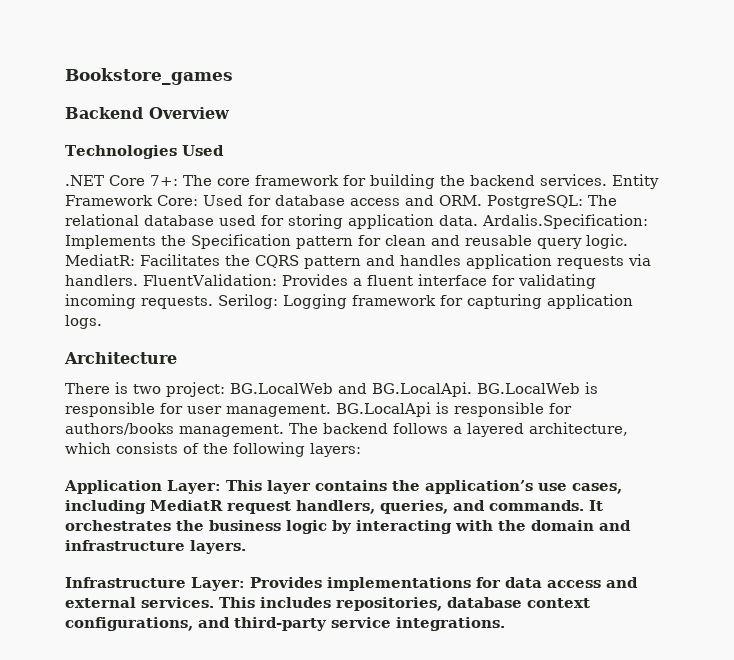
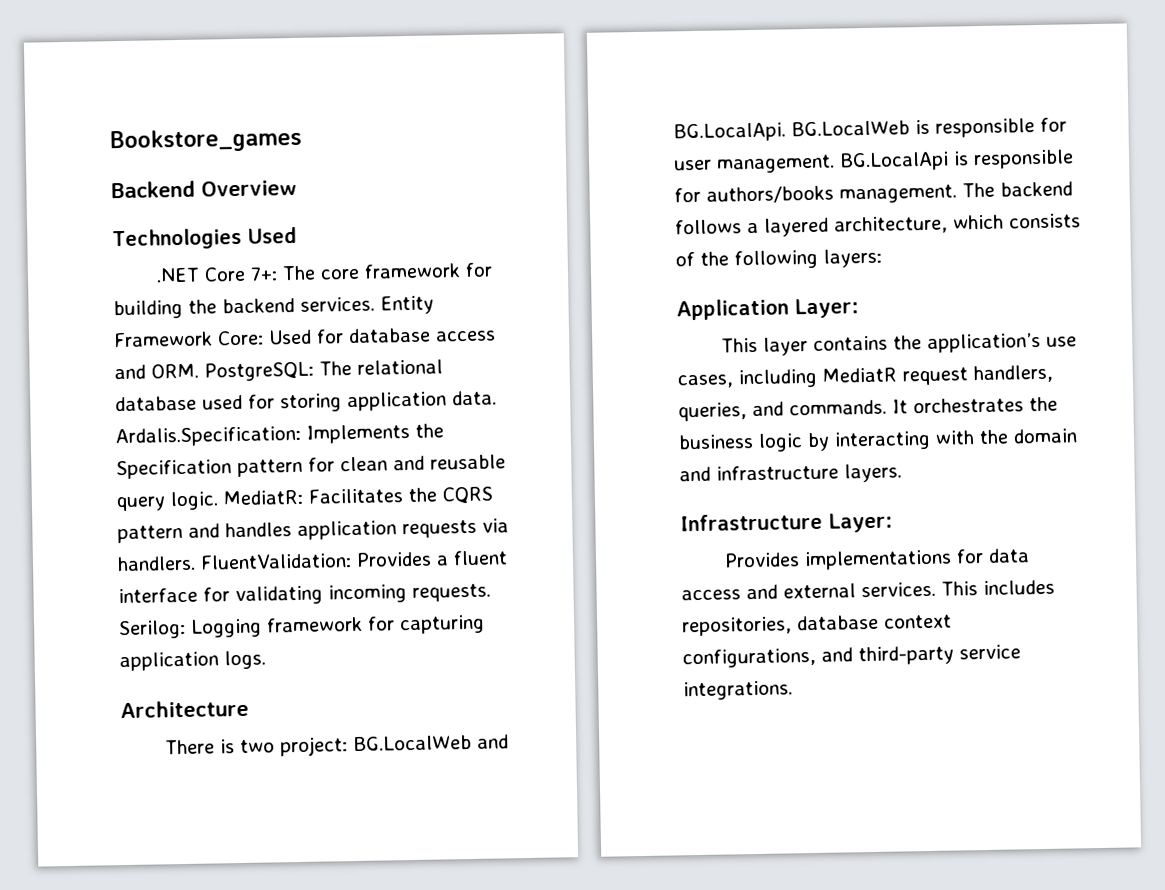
(221, 487) none -> (859, 308) //
(245, 584) none -> (893, 522) //

